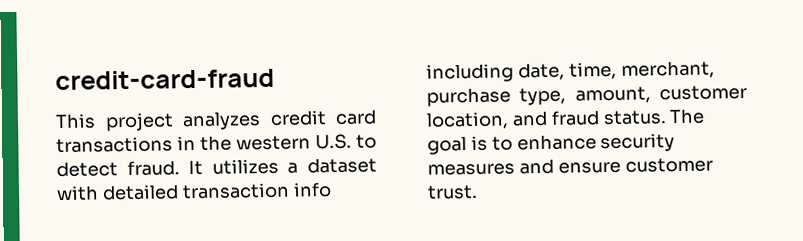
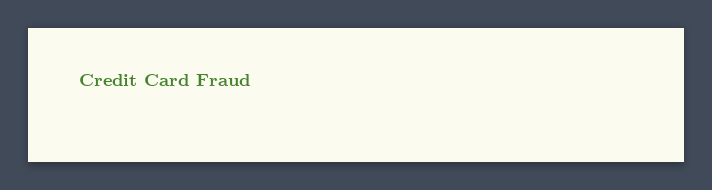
[55,68,275,91] [55,109,377,132] [56,133,377,154] [56,157,377,177] [56,182,332,201] [426,60,715,83] [426,84,747,107] [426,108,706,130] [427,133,676,155] [427,157,713,176] [427,184,478,200] credit-card-fraud // This project analyzes credit card transactions in the western U.S. to detect fraud. It utilizes a dataset with detailed transaction info including date, time, merchant, purchase type, amount, customer location, and fraud status. The goal is to enhance security measures and ensure customer trust. -> [79,74,250,86] Credit Card Fraud

